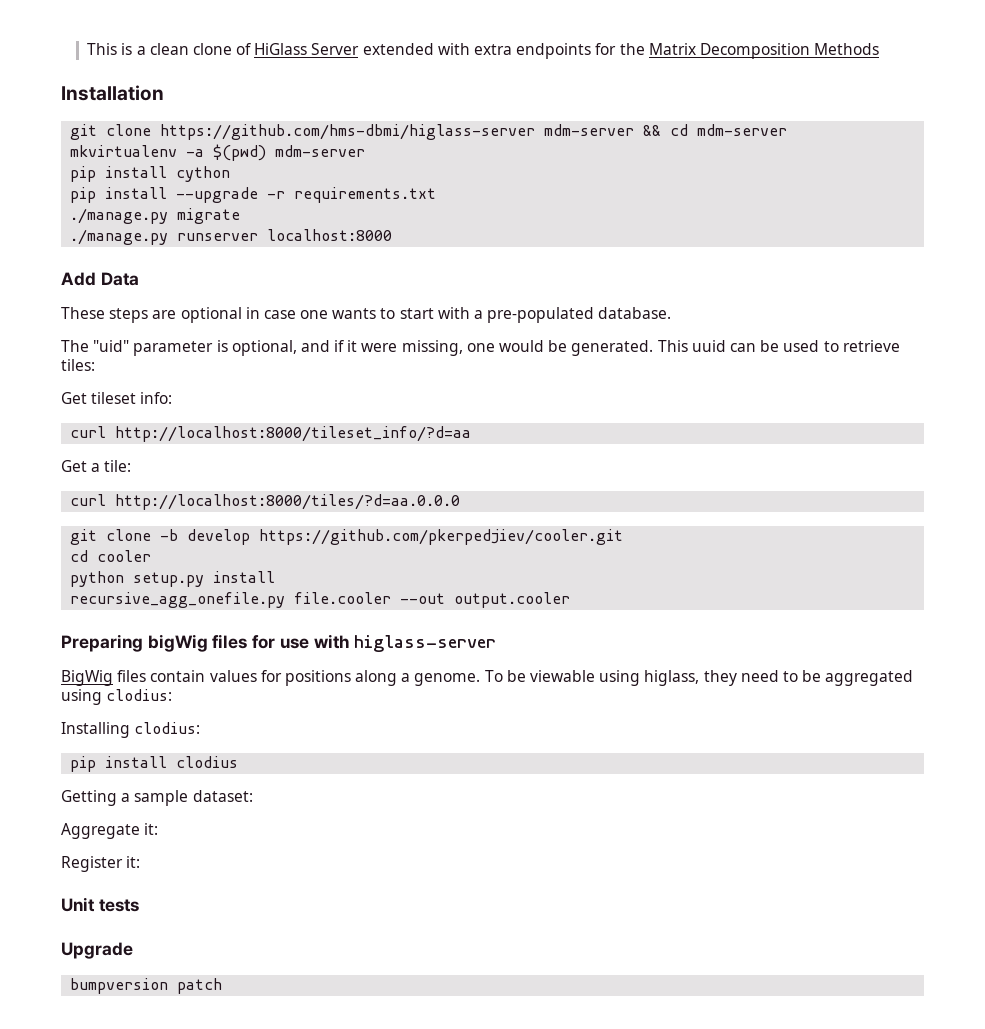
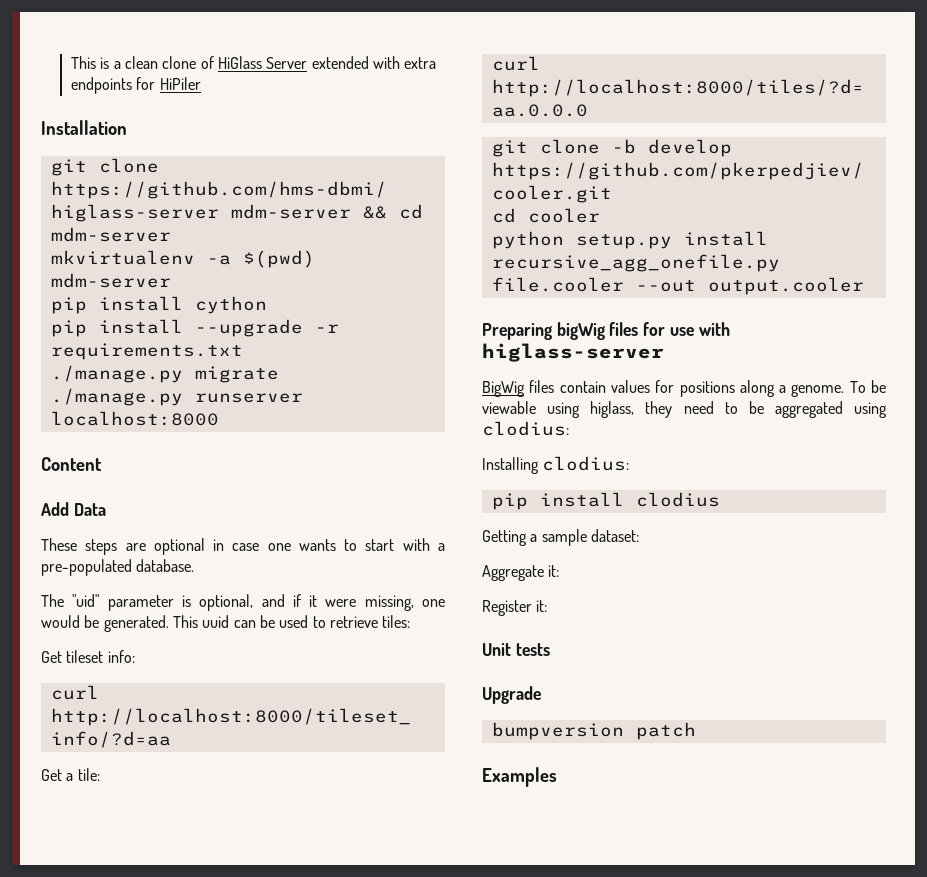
[619,43,880,59] the Matrix Decomposition Methods -> [159,77,201,90] HiPiler
(393, 235) none -> [41,457,102,471] // Content
(223, 986) none -> [482,767,557,787] // Examples

